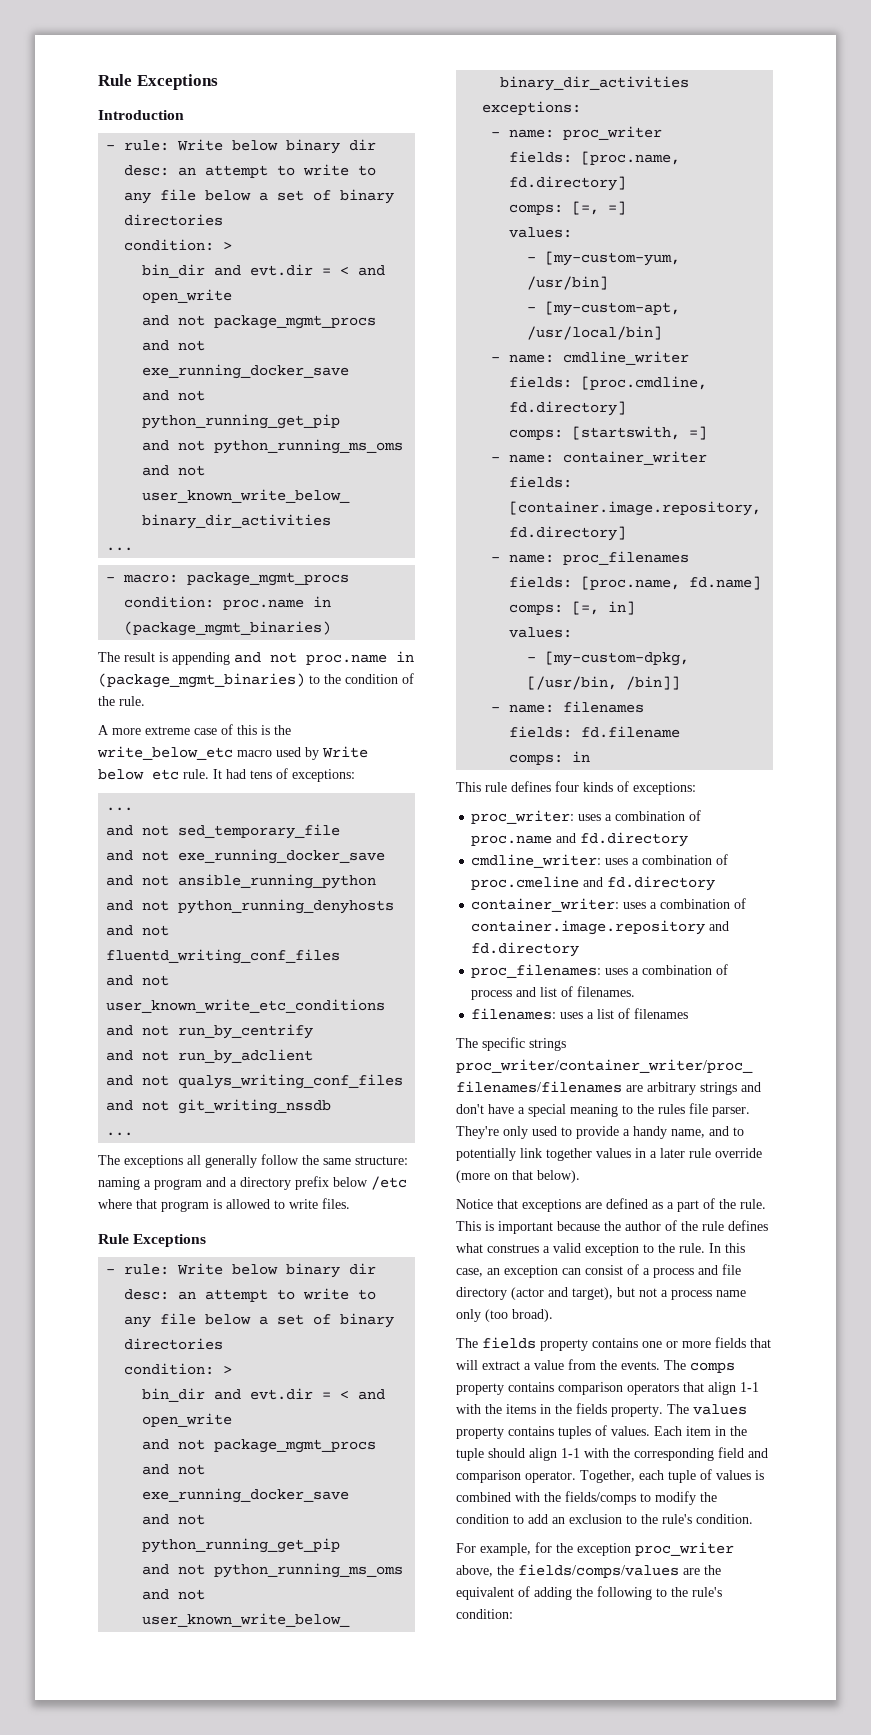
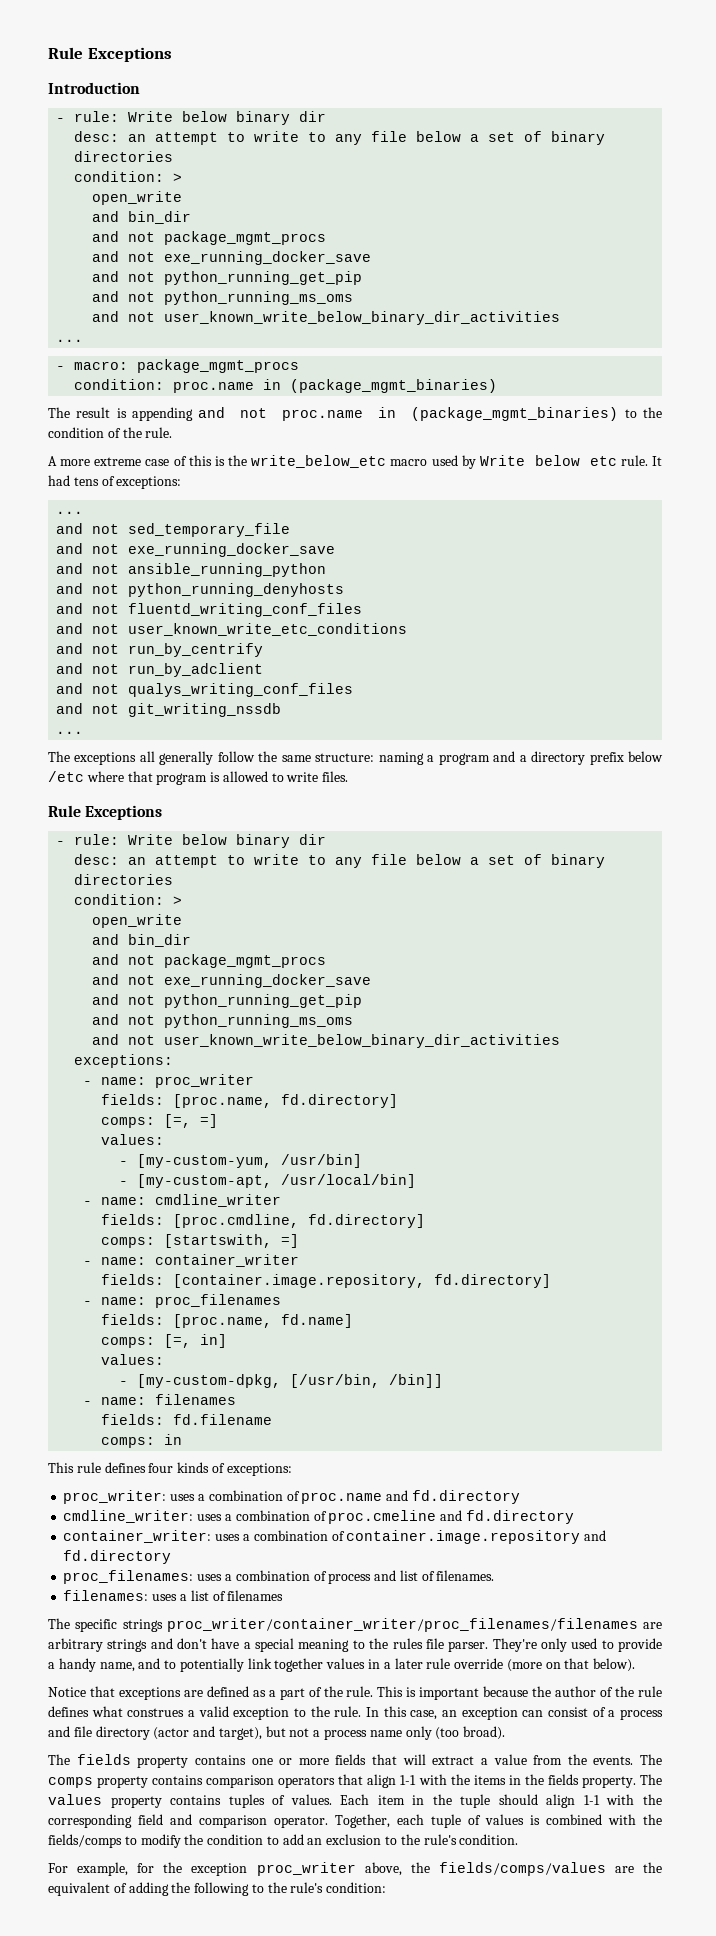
[142,264,386,278] [142,289,233,303] bin_dir and evt.dir = < and open_write -> [92,191,183,205] [92,211,192,224] open_write // and bin_dir
[142,1388,386,1402] [142,1413,233,1427] bin_dir and evt.dir = < and open_write -> [92,914,183,928] [92,934,192,947] open_write // and bin_dir

